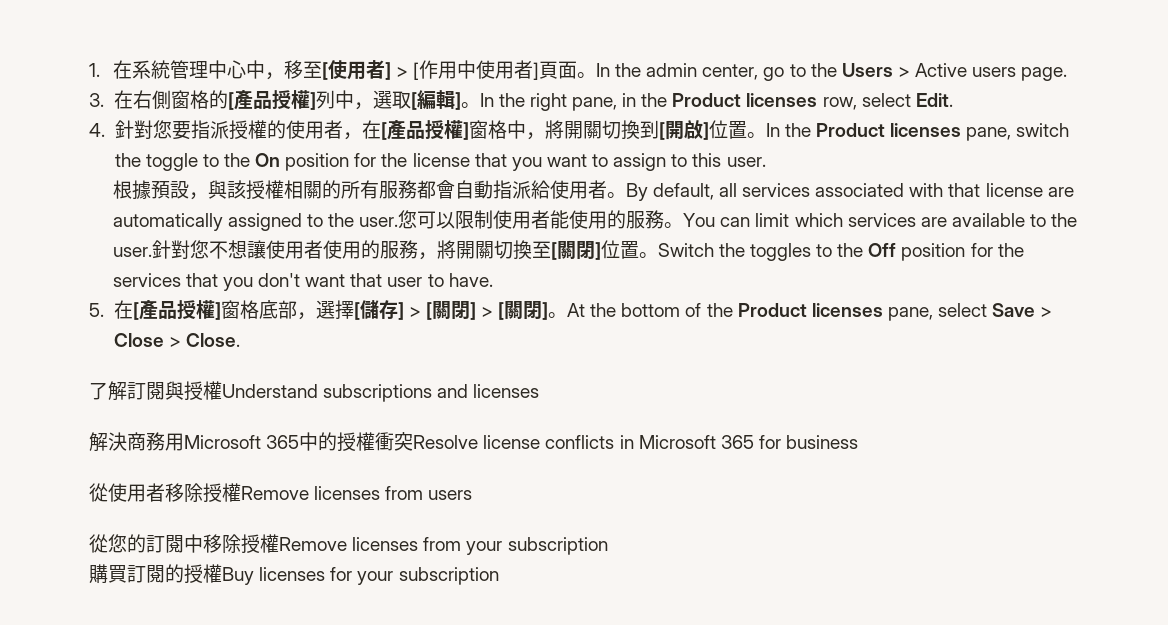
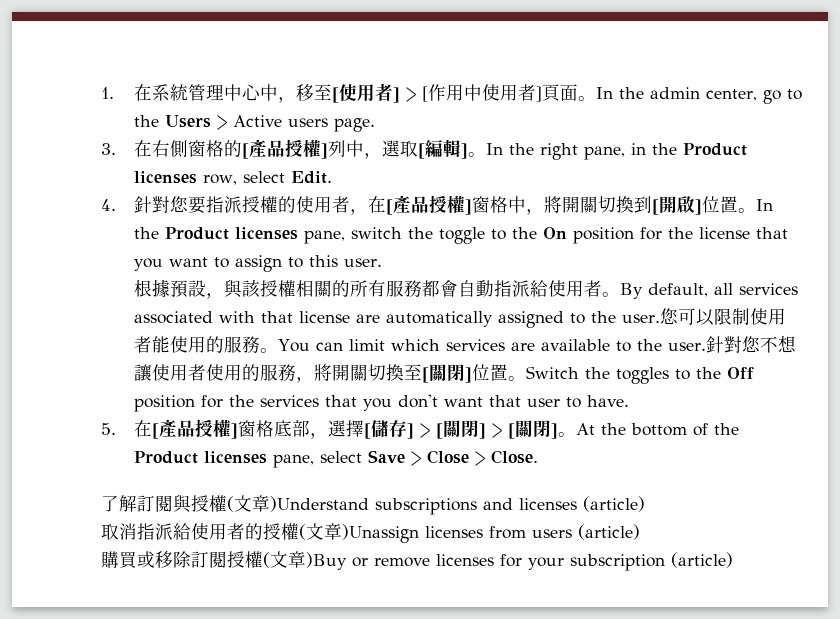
[222,384,318,398] Understand -> [227,495,369,512] (文章)Understand
[89,432,859,452] [89,483,473,503] [89,534,608,555] [89,564,254,585] // 解決商務用Microsoft 365中的授權衝突Resolve license conflicts in Microsoft 365 for business // 從使用者移除授權Remove licenses from users // 從您的訂閱中移除授權Remove licenses from your subscription // 購買訂閱的授權Buy -> [583,496,645,512] [101,523,640,543] [101,551,430,570] (article) // 取消指派給使用者的授權(文章)Unassign licenses from users (article) // 購買或移除訂閱授權(文章)Buy or remove
(499, 576) none -> [671,552,733,568] (article)

